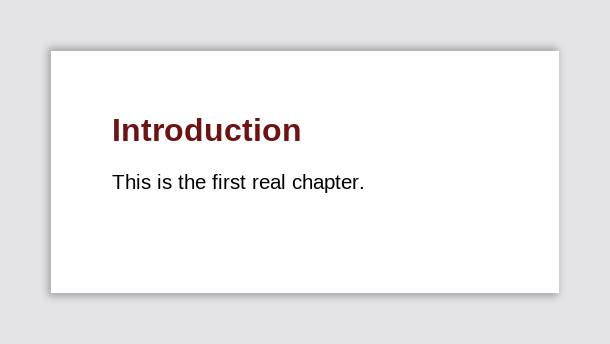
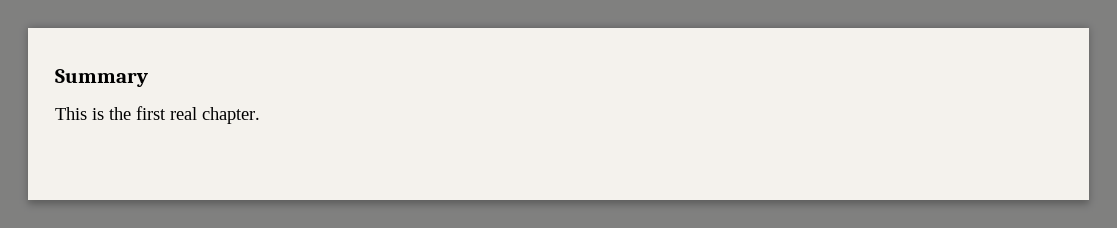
[112,118,302,141] Introduction -> [55,69,148,87] Summary

